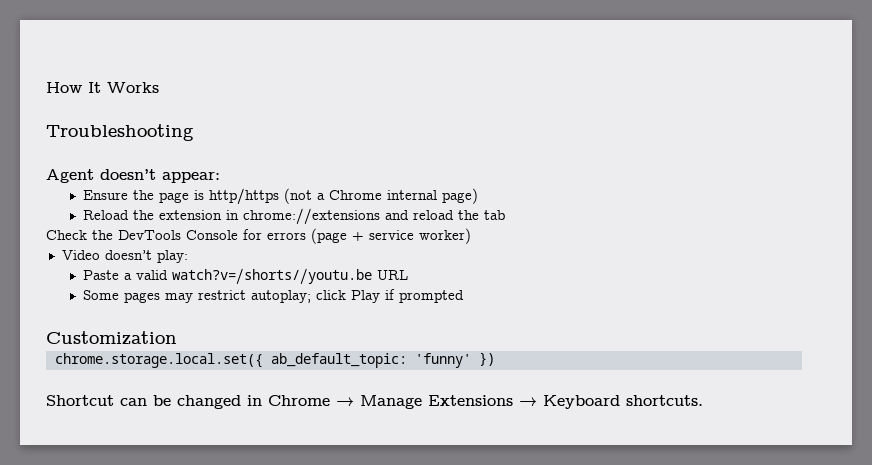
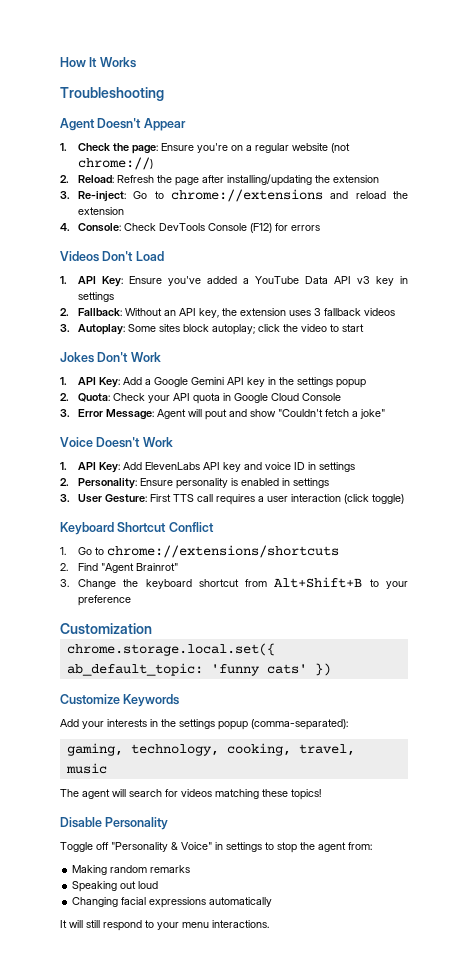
[100,169,220,183] [82,188,478,205] [82,208,505,225] [46,230,113,240] doesn’t appear: // Ensure the page is http/https (not a Chrome internal page) // Reload the extension in chrome://extensions and reload the tab // Check the -> [97,118,186,131] [60,143,350,154] [77,157,153,170] [60,174,379,186] [60,189,408,202] [77,207,124,215] [60,223,156,232] Doesn't Appear // 1. Check the page: Ensure you're on a regular website (not chrome://) // 2. Reload: Refresh the page after installing/updating the extension // 3. Re-inject: Go to chrome://extensions and reload the extension // 4. Console: Check
(238, 235) none -> [249,223,272,233] (F12)
[311,228,471,244] [61,250,188,263] [82,268,408,285] [82,289,464,303] (page + service worker) // Video doesn’t play: // Paste a valid watch?v=/shorts//youtu.be URL // Some pages may restrict autoplay; click Play if prompted -> [60,251,164,262] [60,276,408,287] [77,292,114,302] [60,308,395,318] [60,324,364,335] [60,352,161,363] [60,377,366,388] [60,393,341,404] [60,409,385,420] [60,437,173,448] [60,462,355,473] [60,478,329,489] [60,494,404,505] [60,522,214,535] [60,545,339,558] [60,563,178,573] [60,577,408,589] [77,595,131,606] // Videos Don't Load // 1. API Key: Ensure you've added a YouTube Data API v3 key in settings // 2. Fallback: Without an API key, the extension uses 3 fallback videos // 3. Autoplay: Some sites block autoplay; click the video to start // Jokes Don't Work // 1. API Key: Add a Google Gemini API key in the settings popup // 2. Quota: Check your API quota in Google Cloud Console // 3. Error Message: Agent will pout and show "Couldn't fetch a joke" // Voice Doesn't Work // 1. API Key: Add ElevenLabs API key and voice ID in settings // 2. Personality: Ensure personality is enabled in settings // 3. User Gesture: First TTS call requires a user interaction (click toggle) // Keyboard Shortcut Conflict // 1. Go to chrome://extensions/shortcuts // 2. Find "Agent Brainrot" // 3. Change the keyboard shortcut from Alt+Shift+B to your preference
[414,353,471,368] 'funny' -> [210,664,307,676] 'funny cats'
[46,395,703,409] Shortcut can be changed in Chrome → Manage Extensions → Keyboard shortcuts. -> [60,694,180,707] [60,719,348,730] [66,743,355,756] [65,763,107,774] [60,789,321,800] [60,817,169,830] [60,842,372,853] [72,865,191,875] [72,881,159,892] [72,897,273,908] [60,920,269,931] Customize Keywords // Add your interests in the settings popup (comma-separated): // gaming, technology, cooking, travel, music // The agent will search for videos matching these topics! // Disable Personality // Toggle off "Personality & Voice" in settings to stop the agent from: // Making random remarks // Speaking out loud // Changing facial expressions automatically // It will still respond to your menu interactions.

